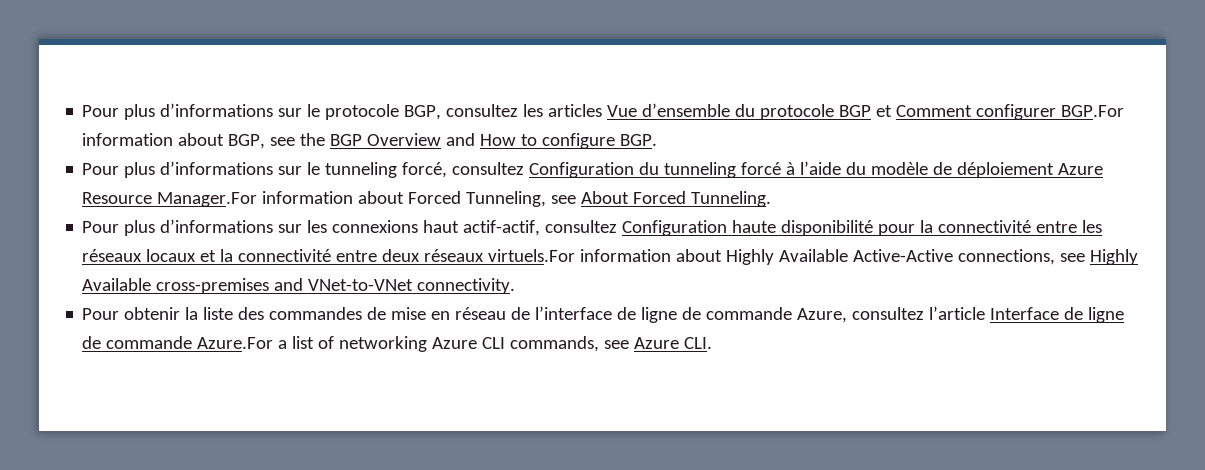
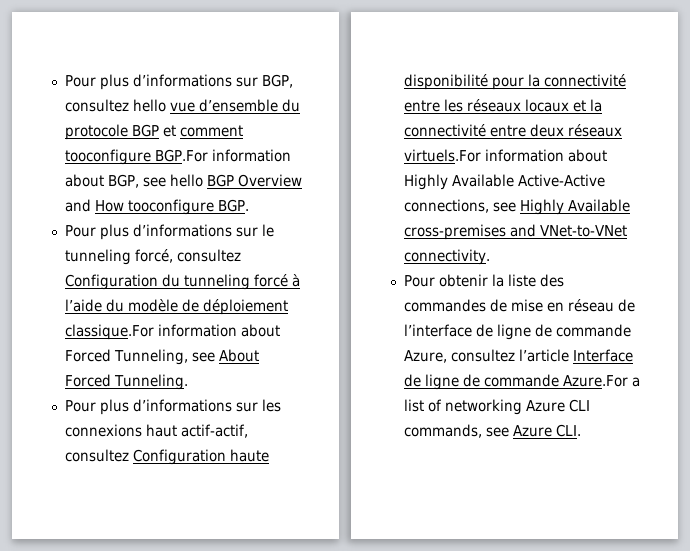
[82,103,638,120] Pour plus d’informations sur le protocole BGP, consultez les articles Vue -> [64,74,293,90] [64,99,195,112] Pour plus d’informations sur BGP, consultez hello vue
[896,104,1057,120] Comment configurer -> [179,125,243,137] [64,149,151,165] comment tooconfigure
[300,133,326,146] the -> [169,174,203,187] hello
[521,133,616,149] to configure -> [127,199,214,215] tooconfigure
[1058,163,1104,175] [82,192,258,207] Azure Resource Manager.For -> [64,324,154,340] classique.For

